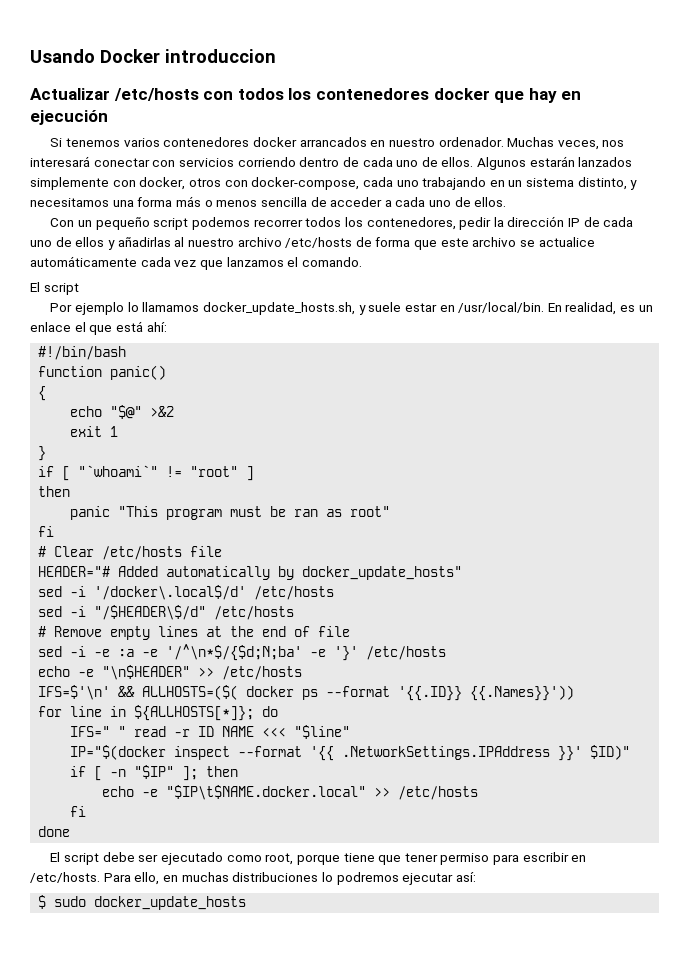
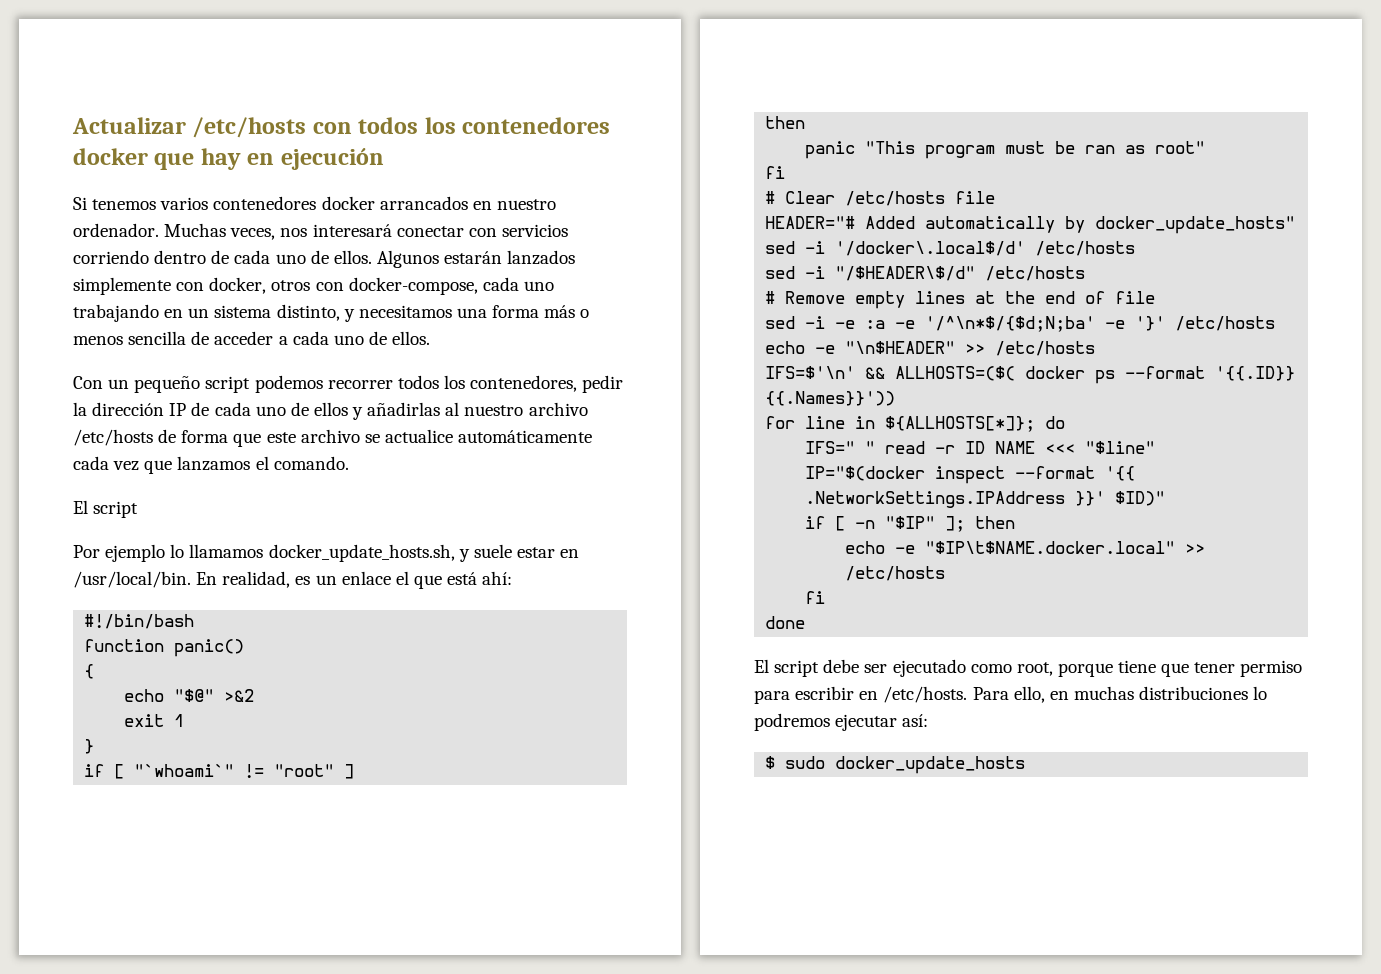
[30,49,276,63] Usando Docker introduccion // -> (72, 125) none

